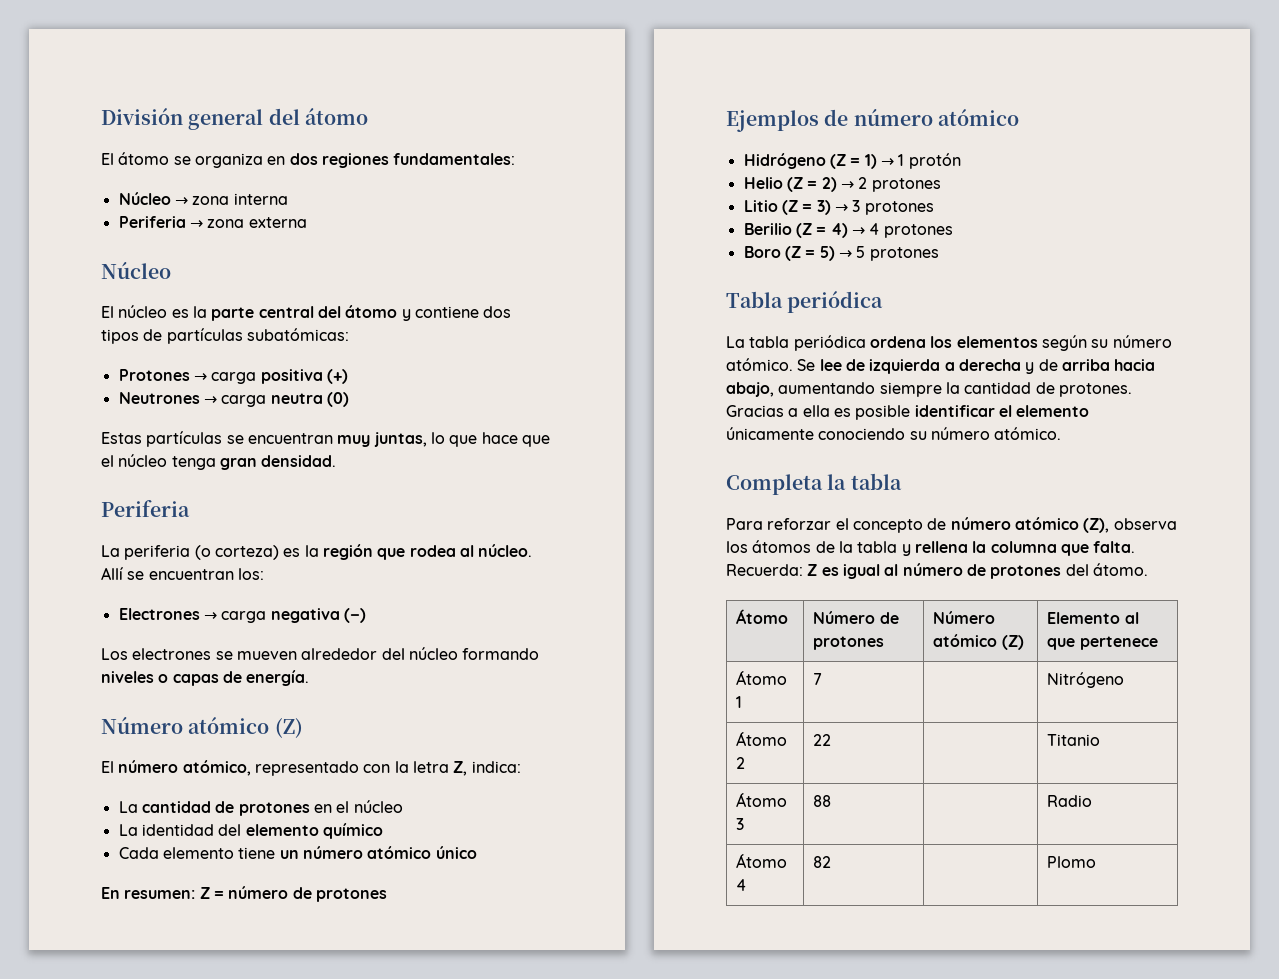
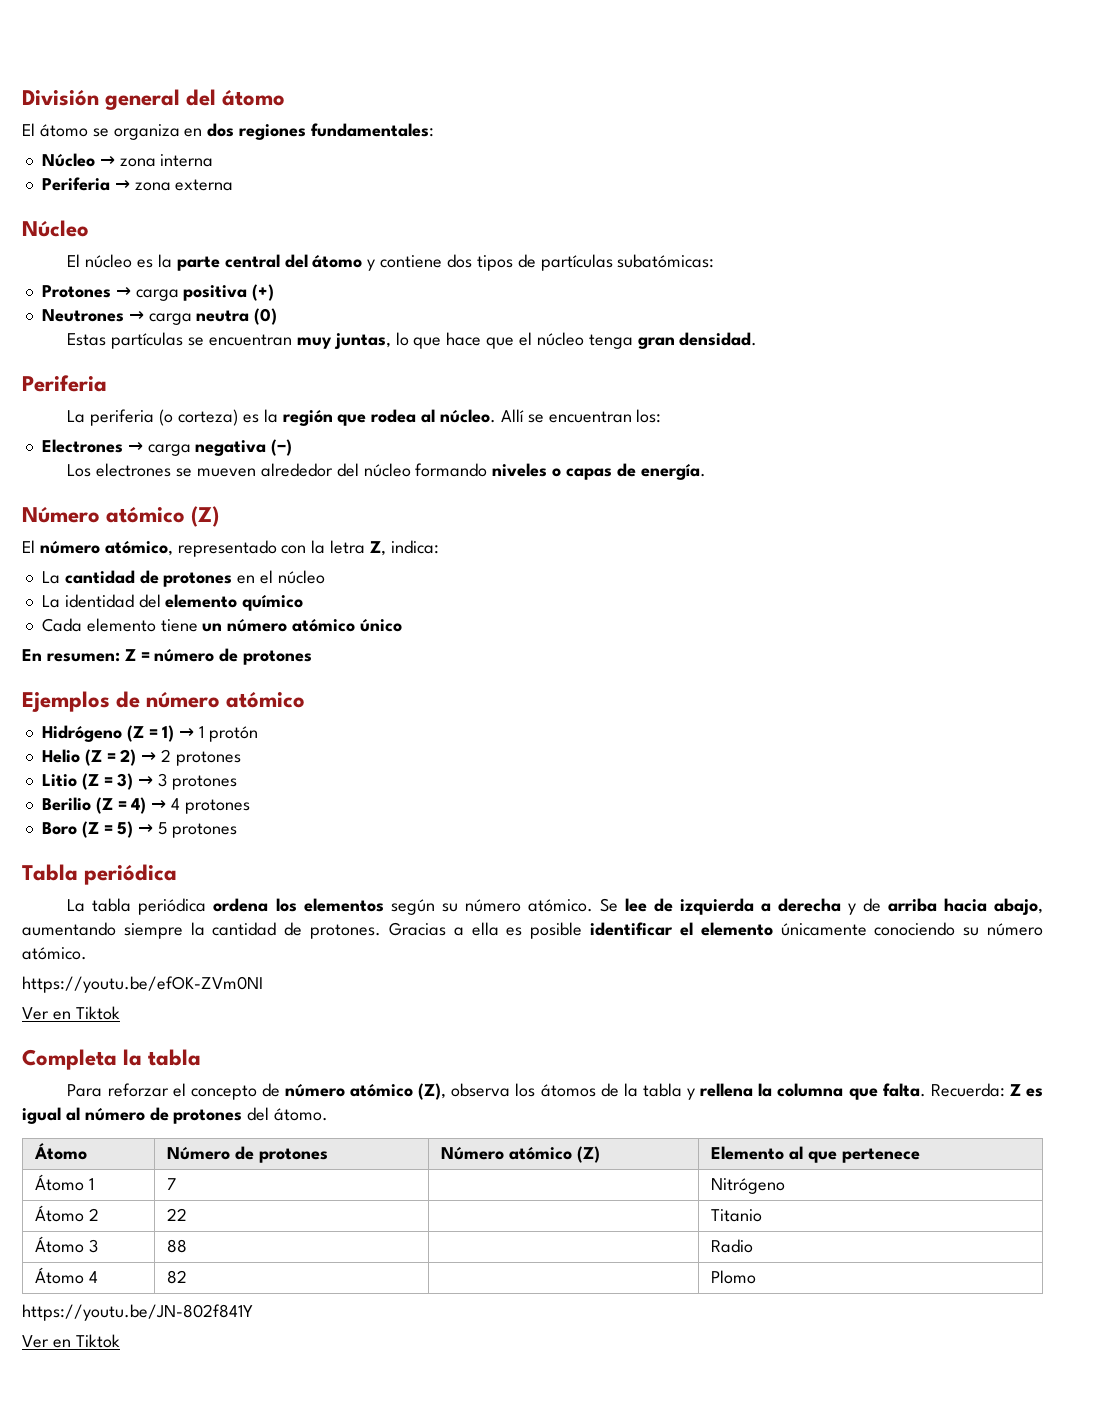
(1062, 433) none -> [22,976,263,993] [22,1006,120,1020] // https://youtu.be/efOK-ZVm0NI // Ver en Tiktok
(1097, 862) none -> [22,1304,253,1321] [22,1334,120,1348] // https://youtu.be/JN-802f841Y // Ver en Tiktok

